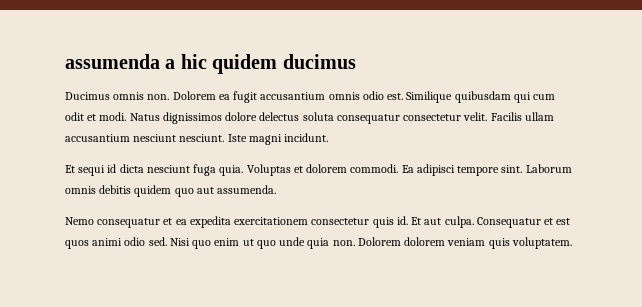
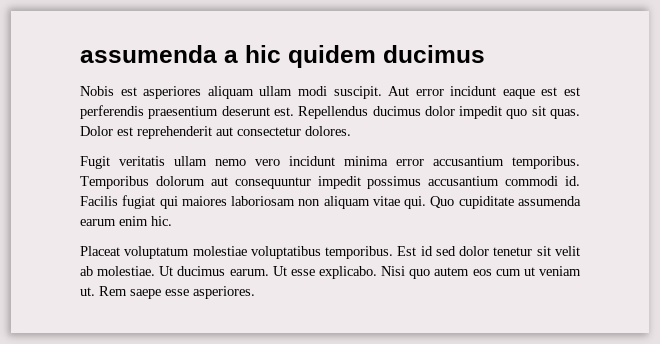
[65,91,556,103] [65,112,554,124] [65,133,329,145] [65,164,572,176] [65,185,277,197] [65,216,571,228] [65,237,572,249] Ducimus omnis non. Dolorem ea fugit accusantium omnis odio est. Similique quibusdam qui cum odit et modi. Natus dignissimos dolore delectus soluta consequatur consectetur velit. Facilis ullam accusantium nesciunt nesciunt. Iste magni incidunt. // Et sequi id dicta nesciunt fuga quia. Voluptas et dolorem commodi. Ea adipisci tempore sint. Laborum omnis debitis quidem quo aut assumenda. // Nemo consequatur et ea expedita exercitationem consectetur quis id. Et aut culpa. Consequatur et est quos animi odio sed. Nisi quo enim ut quo unde quia non. Dolorem dolorem veniam quis voluptatem. -> [80,86,580,99] [80,105,581,119] [80,126,351,139] [80,156,580,169] [80,176,580,189] [80,195,581,209] [80,216,172,226] [80,246,580,259] [80,266,582,279] [80,286,255,299] Nobis est asperiores aliquam ullam modi suscipit. Aut error incidunt eaque est est perferendis praesentium deserunt est. Repellendus ducimus dolor impedit quo sit quas. Dolor est reprehenderit aut consectetur dolores. // Fugit veritatis ullam nemo vero incidunt minima error accusantium temporibus. Temporibus dolorum aut consequuntur impedit possimus accusantium commodi id. Facilis fugiat qui maiores laboriosam non aliquam vitae qui. Quo cupiditate assumenda earum enim hic. // Placeat voluptatum molestiae voluptatibus temporibus. Est id sed dolor tenetur sit velit ab molestiae. Ut ducimus earum. Ut esse explicabo. Nisi quo autem eos cum ut veniam ut. Rem saepe esse asperiores.

